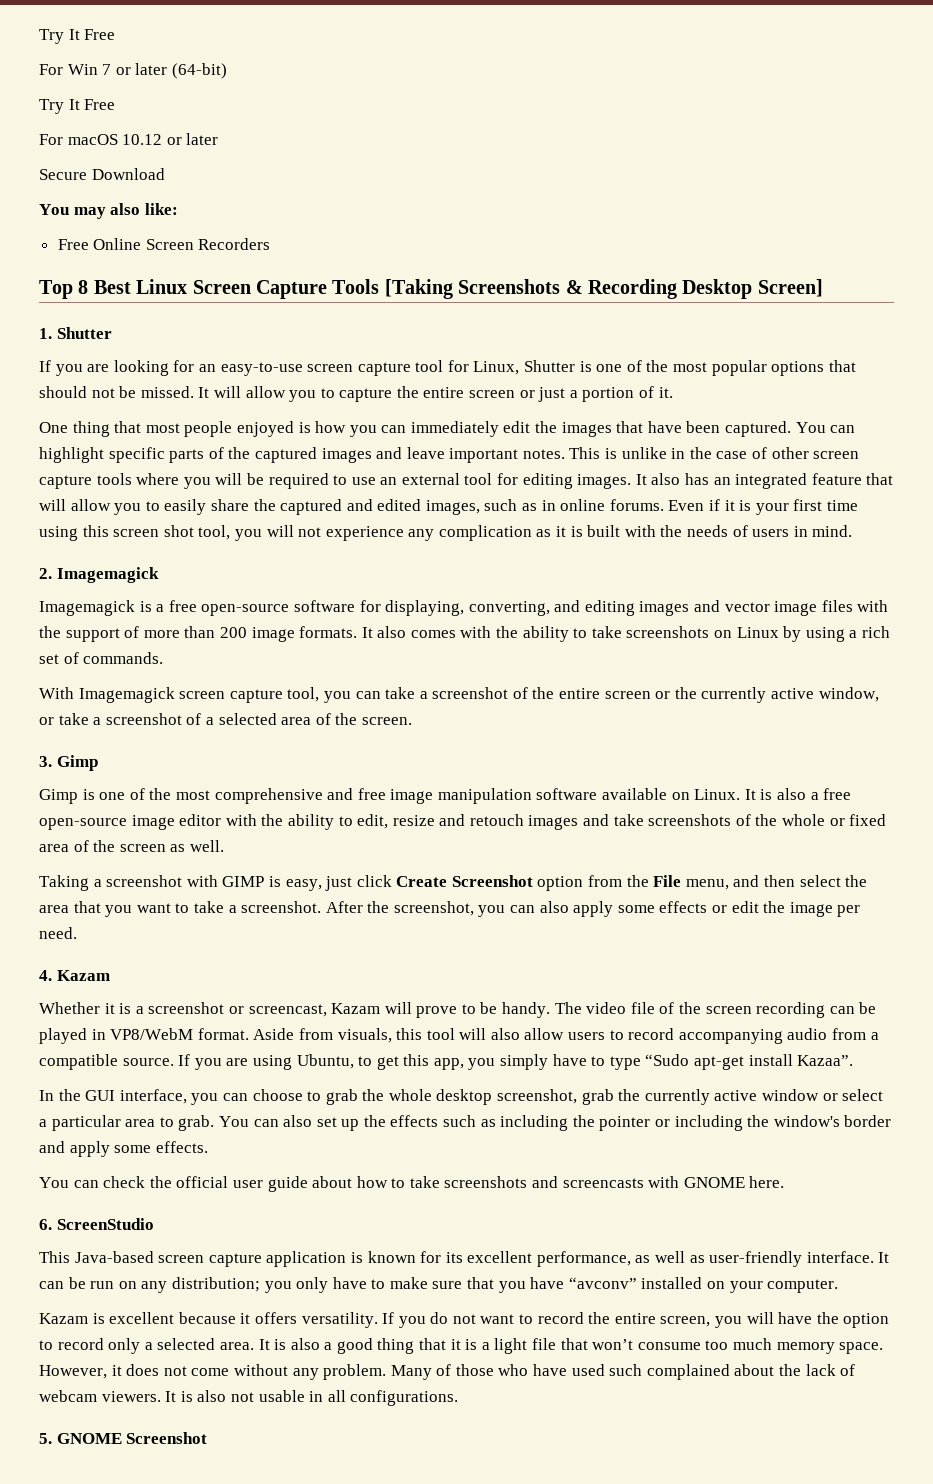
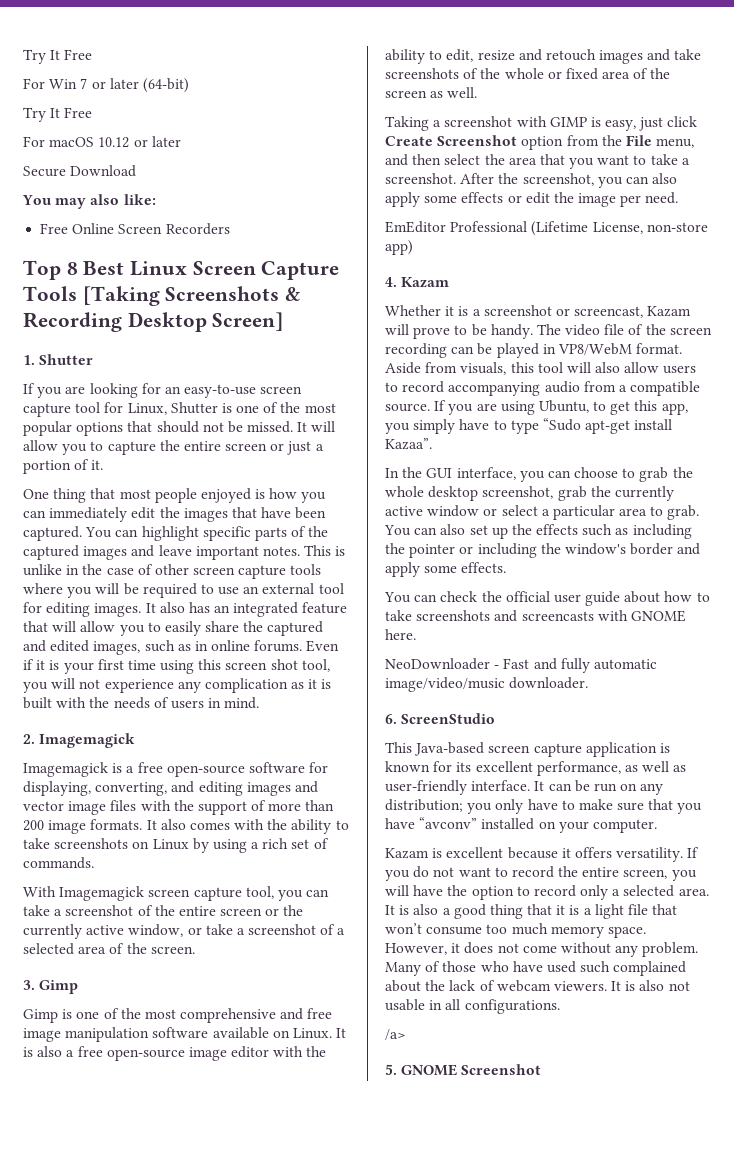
(77, 933) none -> [385,221,708,236] [385,240,413,255] // EmEditor Professional (Lifetime License, non-store app)
(785, 1182) none -> [385,658,657,673] [385,677,589,692] // NeoDownloader - Fast and fully automatic image/video/music downloader.
(459, 1398) none -> [385,1029,406,1040] // /a>

